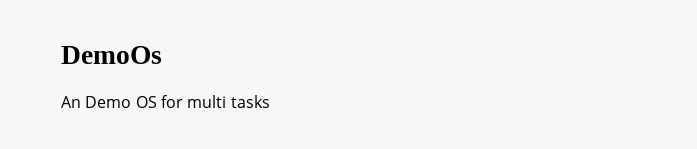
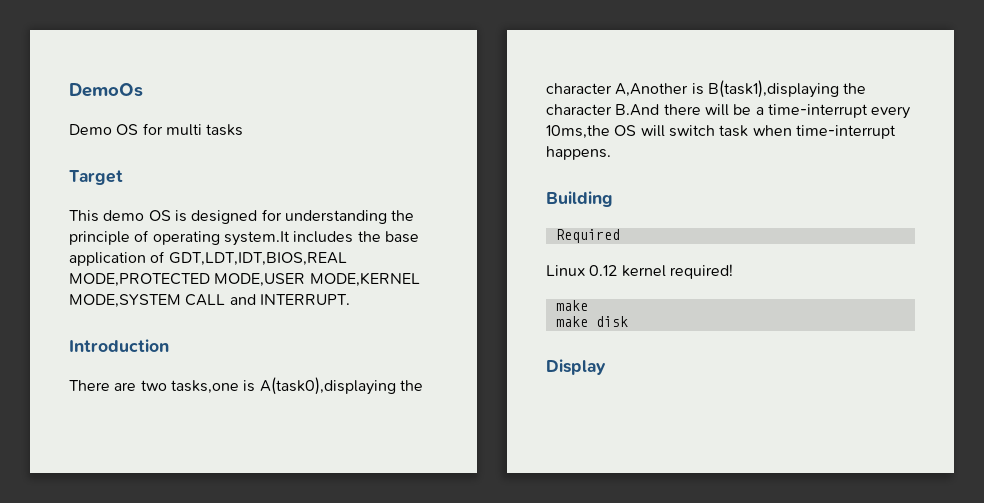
[61,96,81,108] An -> (143, 90) none
(270, 101) none -> [69,170,123,185] [69,209,415,224] [69,230,419,246] [69,251,347,266] [69,272,420,287] [69,294,350,308] [69,339,169,352] [69,377,423,395] [546,80,867,98] [546,104,911,119] [546,125,896,139] [546,146,611,160] [546,191,613,207] [555,229,620,243] [546,264,733,279] [555,300,588,311] [555,316,628,327] [546,359,606,375] // Target // This demo OS is designed for understanding the principle of operating system.It includes the base application of GDT,LDT,IDT,BIOS,REAL MODE,PROTECTED MODE,USER MODE,KERNEL MODE,SYSTEM CALL and INTERRUPT. // Introduction // There are two tasks,one is A(task0),displaying the character A,Another is B(task1),displaying the character B.And there will be a time-interrupt every 10ms,the OS will switch task when time-interrupt happens. // Building // Required // Linux 0.12 kernel required! // make // make disk // Display

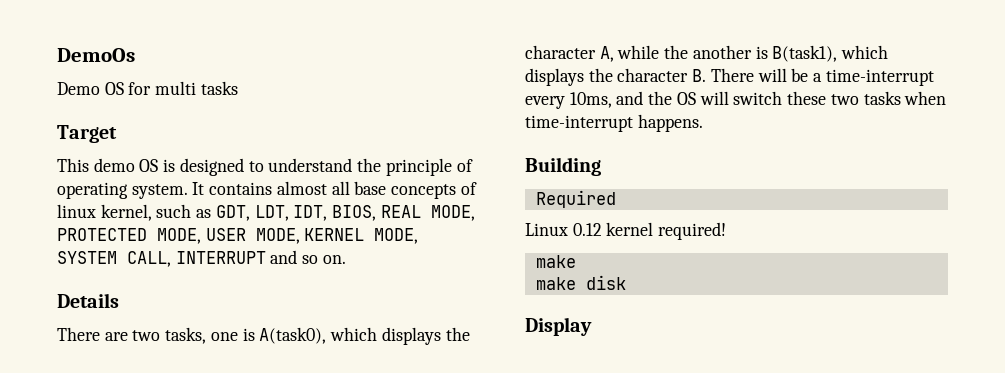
[261,209,387,224] for understanding -> [248,158,353,172] to understand
[223,231,419,246] [69,251,347,266] [69,272,420,287] [69,294,350,308] [69,339,169,352] [69,377,423,395] [546,80,867,98] [546,104,701,116] system.It includes the base application of GDT,LDT,IDT,BIOS,REAL MODE,PROTECTED MODE,USER MODE,KERNEL MODE,SYSTEM CALL and INTERRUPT. // Introduction // There are two tasks,one is A(task0),displaying the character A,Another is B(task1),displaying the character B.And there -> [131,181,477,199] [57,204,475,221] [57,228,419,244] [57,250,346,267] [57,293,119,308] [57,327,470,345] [525,45,889,62] [525,68,754,86] system. It contains almost all base concepts of linux kernel, such as GDT, LDT, IDT, BIOS, REAL MODE, PROTECTED MODE, USER MODE, KERNEL MODE, SYSTEM CALL, INTERRUPT and so on. // Details // There are two tasks, one is A(task0), which displays the character A, while the another is B(task1), which displays the character B. There
[546,125,749,139] 10ms,the OS will switch task -> [569,91,901,108] 10ms, and the OS will switch these two tasks

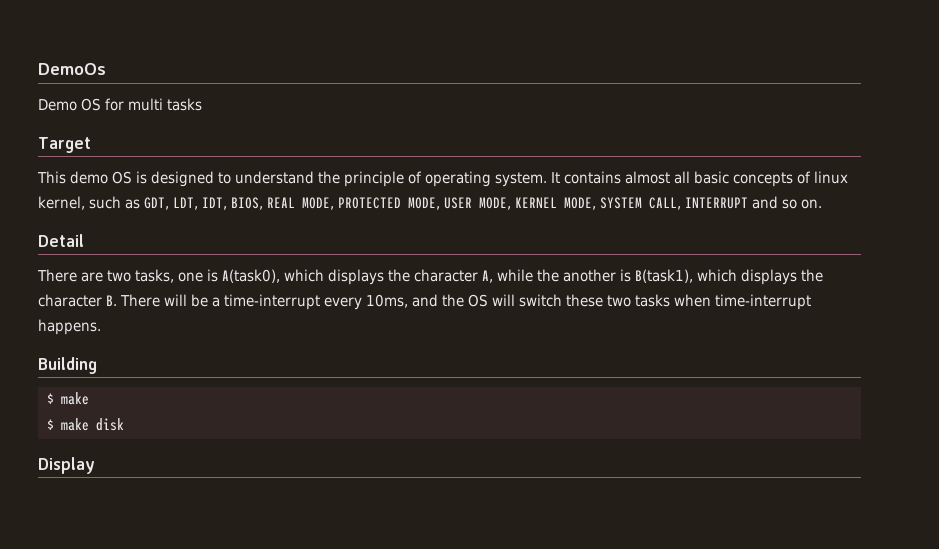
[354,181,387,195] base -> [694,171,729,184] basic
[57,293,119,308] Details -> [38,234,84,247] Detail
[535,190,616,208] [525,222,727,240] Required // Linux 0.12 kernel required! // -> [46,393,54,404] $
(576, 261) none -> [46,419,54,430] $

